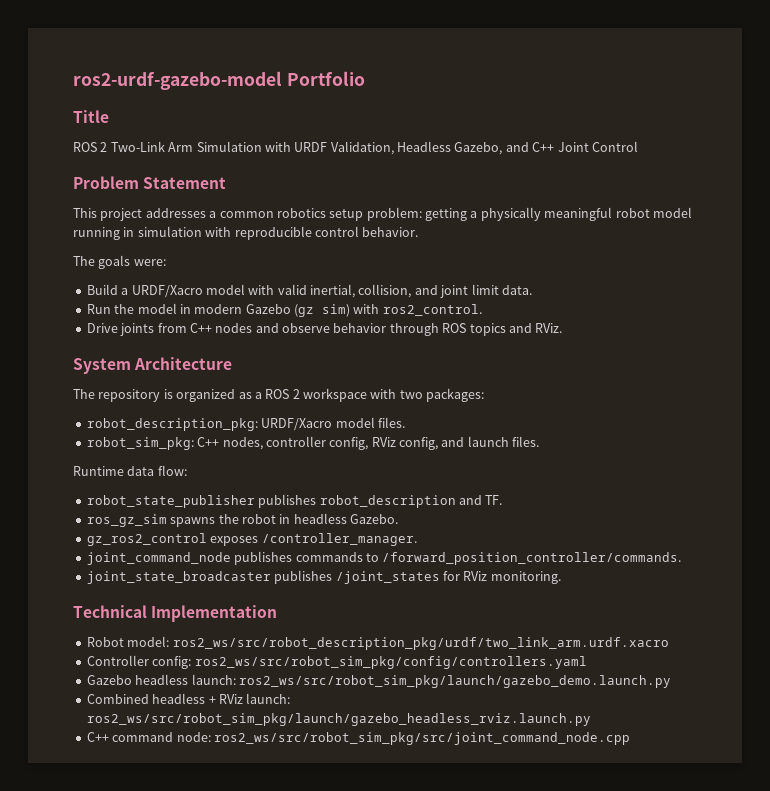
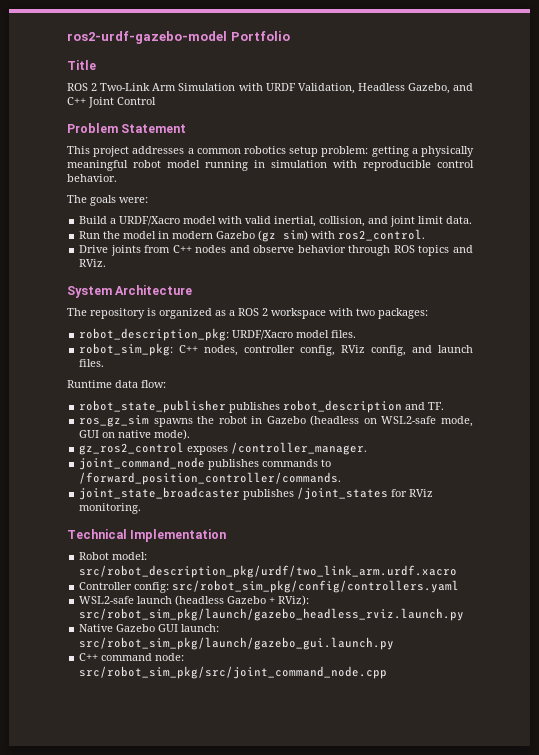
[293,513,398,524] headless Gazebo. -> [266,415,473,427] [79,429,191,440] Gazebo (headless on WSL2-safe mode, GUI on native mode).
[172,637,669,650] ros2_ws/src/robot_description_pkg/urdf/two_link_arm.urdf.xacro -> [79,565,458,578] src/robot_description_pkg/urdf/two_link_arm.urdf.xacro
[194,656,587,669] [86,674,671,688] [86,693,291,704] [86,713,591,726] ros2_ws/src/robot_sim_pkg/config/controllers.yaml // Gazebo headless launch: ros2_ws/src/robot_sim_pkg/launch/gazebo_demo.launch.py // Combined headless + RViz launch: ros2_ws/src/robot_sim_pkg/launch/gazebo_headless_rviz.launch.py -> [172,580,460,593] [79,595,310,606] [79,608,465,621] [79,624,220,632] [79,637,395,650] src/robot_sim_pkg/config/controllers.yaml // WSL2-safe launch (headless Gazebo + RViz): src/robot_sim_pkg/launch/gazebo_headless_rviz.launch.py // Native Gazebo GUI launch: src/robot_sim_pkg/launch/gazebo_gui.launch.py
[213,732,630,745] ros2_ws/src/robot_sim_pkg/src/joint_command_node.cpp -> [79,666,388,679] src/robot_sim_pkg/src/joint_command_node.cpp

